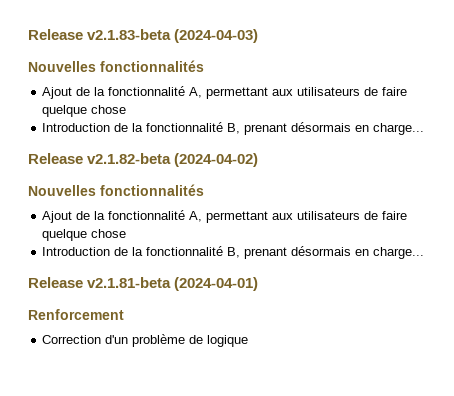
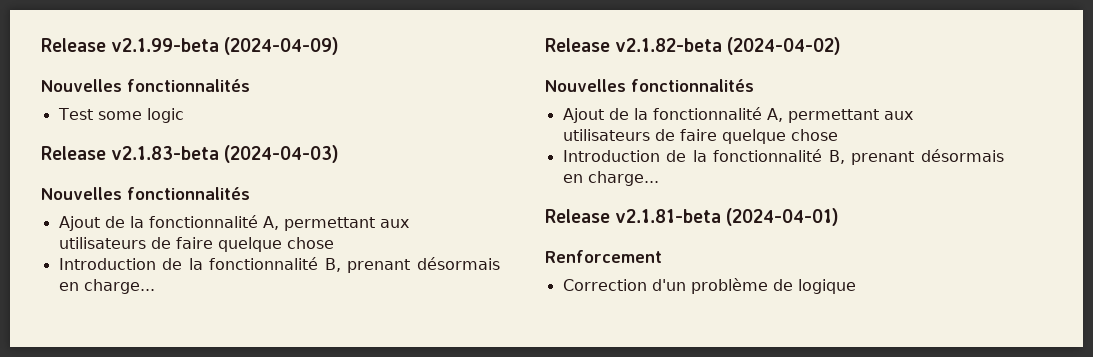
[28,29,83,40] Release -> [41,37,340,55] [41,79,250,92] [57,108,184,123] [41,146,106,160] Release v2.1.99-beta (2024-04-09) // Nouvelles fonctionnalités // Test some logic // Release

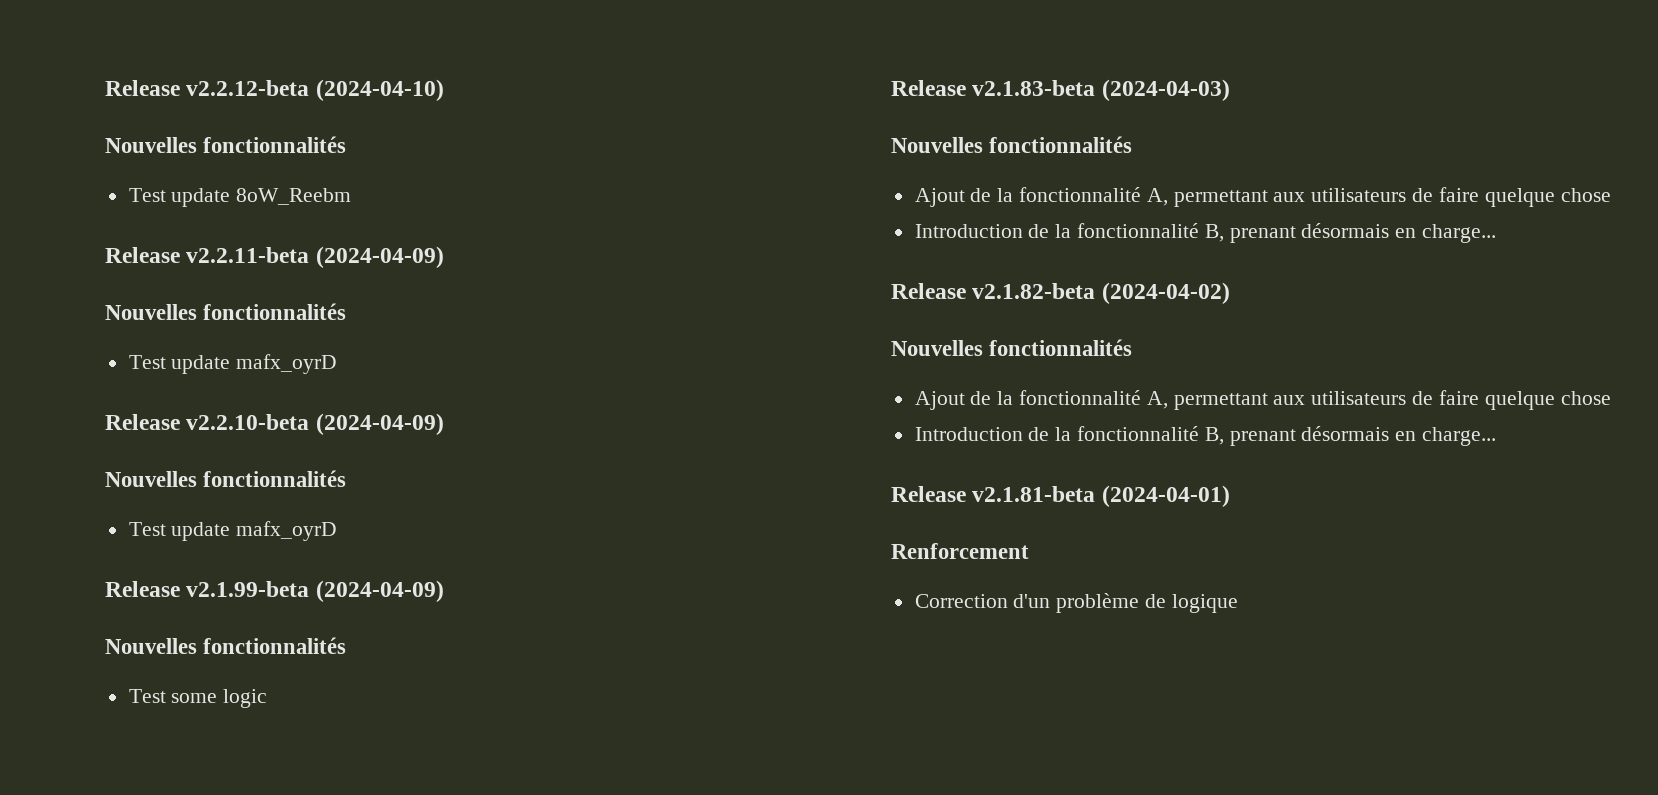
[41,38,106,52] Release -> [105,79,444,101] [105,136,347,153] [128,188,352,207] [105,246,444,268] [105,303,347,320] [128,354,338,374] [105,413,444,435] [105,470,347,487] [128,521,338,541] [105,581,180,597] Release v2.2.12-beta (2024-04-10) // Nouvelles fonctionnalités // Test update 8oW_Reebm // Release v2.2.11-beta (2024-04-09) // Nouvelles fonctionnalités // Test update mafx_oyrD // Release v2.2.10-beta (2024-04-09) // Nouvelles fonctionnalités // Test update mafx_oyrD // Release

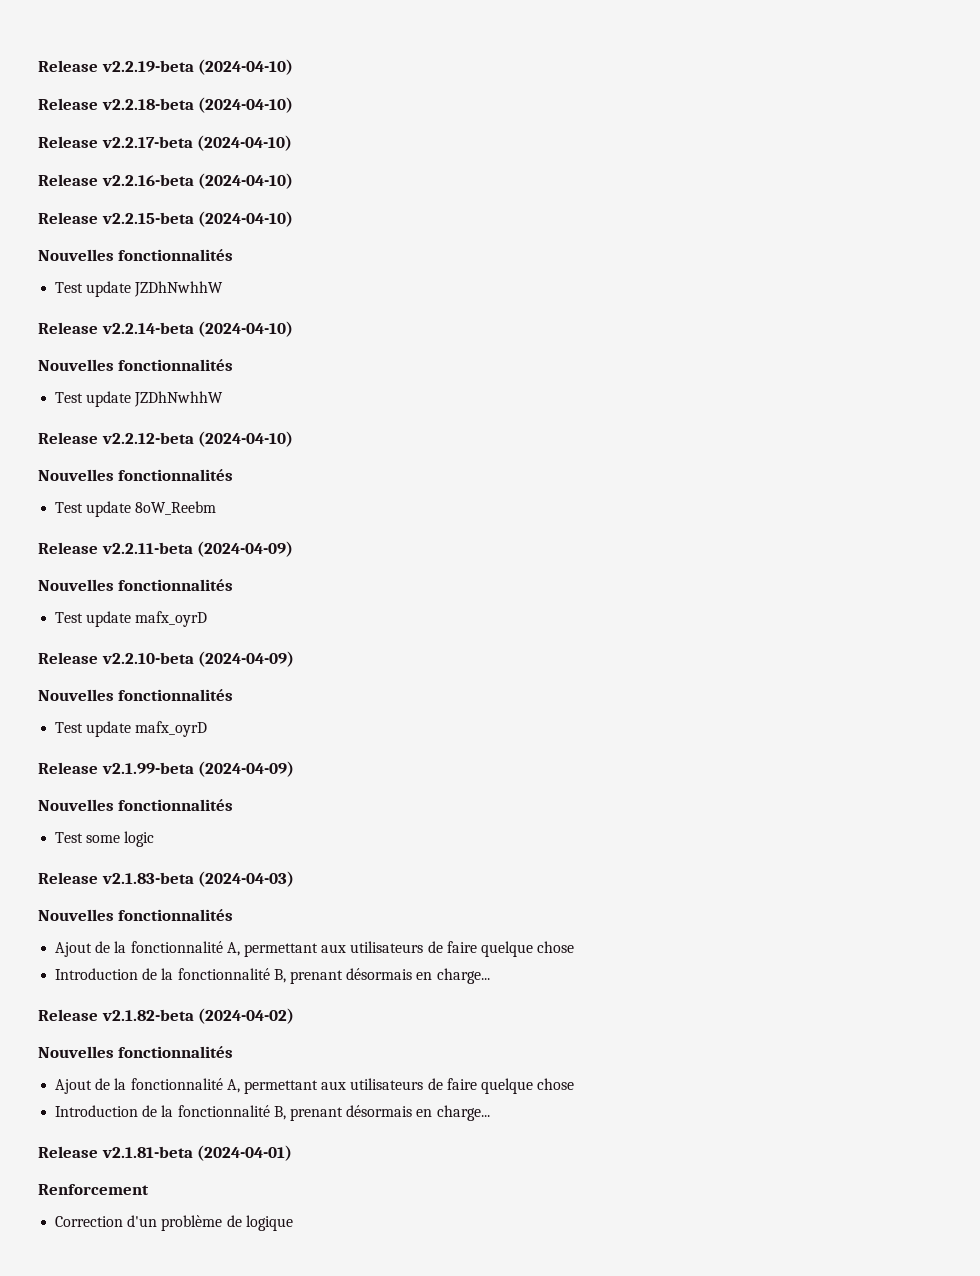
[105,80,180,96] Release -> [38,59,294,75] [38,97,294,113] [38,135,293,151] [38,173,294,189] [38,211,294,227] [38,249,234,261] [55,281,224,297] [38,321,294,337] [38,359,234,371] [55,391,224,407] [38,432,98,444] Release v2.2.19-beta (2024-04-10) // Release v2.2.18-beta (2024-04-10) // Release v2.2.17-beta (2024-04-10) // Release v2.2.16-beta (2024-04-10) // Release v2.2.15-beta (2024-04-10) // Nouvelles fonctionnalités // Test update JZDhNwhhW // Release v2.2.14-beta (2024-04-10) // Nouvelles fonctionnalités // Test update JZDhNwhhW // Release

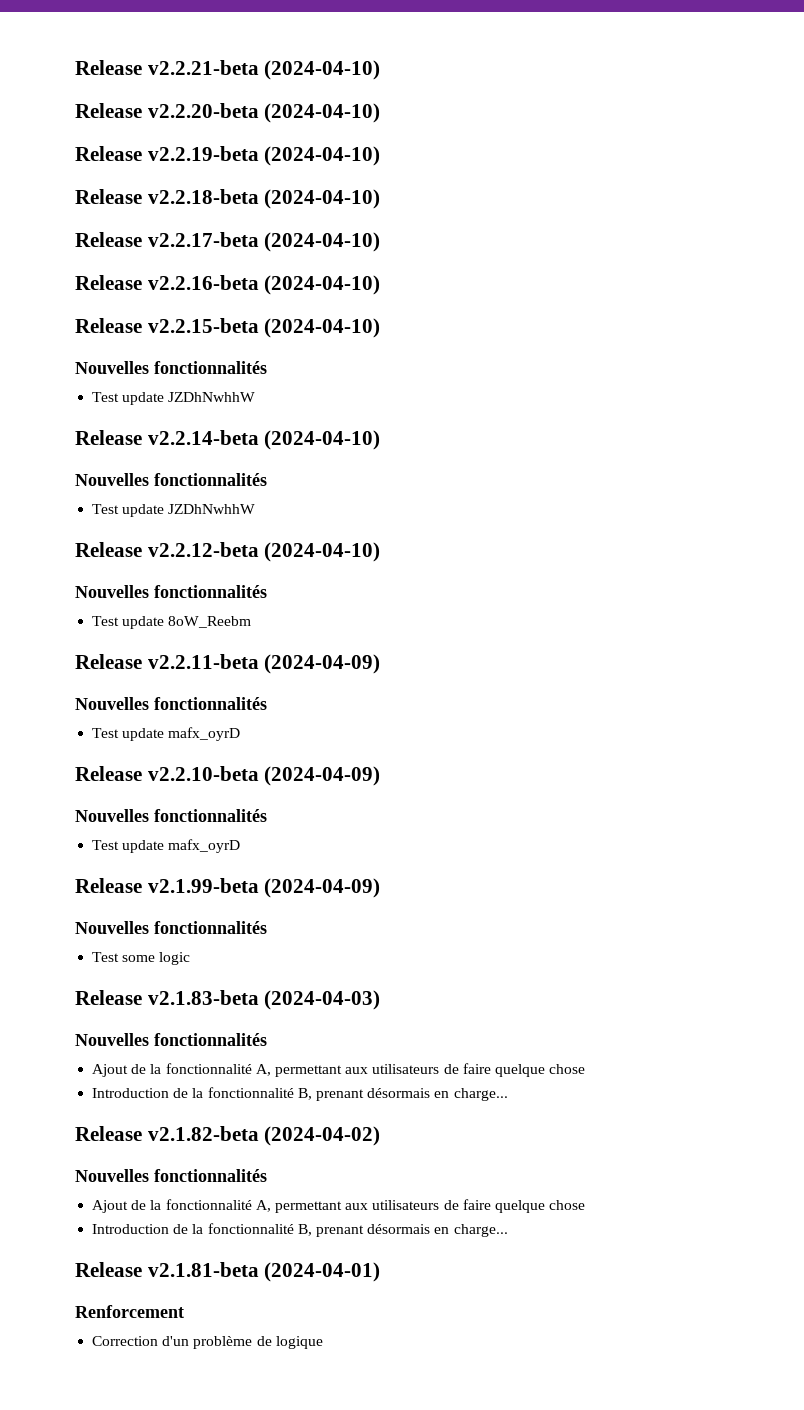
[38,60,98,72] Release -> [75,60,381,80] [75,103,381,123] [75,146,142,161] Release v2.2.21-beta (2024-04-10) // Release v2.2.20-beta (2024-04-10) // Release

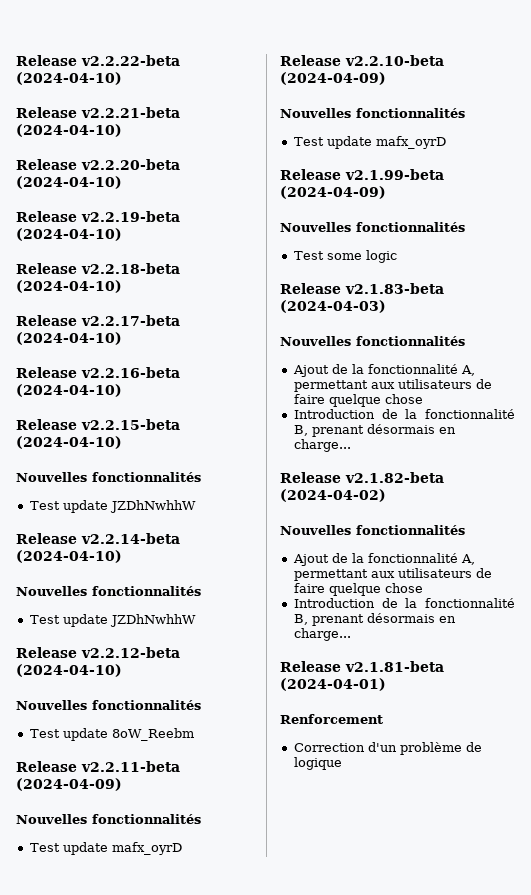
[75,60,142,75] Release -> [16,55,180,66] [16,72,122,85] [16,107,77,118] Release v2.2.22-beta (2024-04-10) // Release

